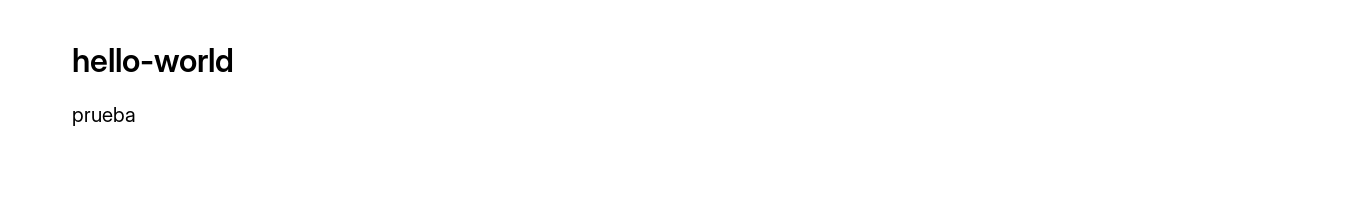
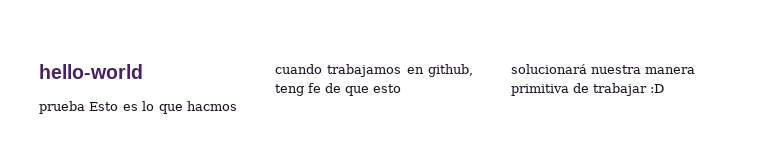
(136, 116) none -> [89,101,238,114] [275,64,473,77] [275,83,401,96] [511,64,695,74] [511,83,664,96] Esto es lo que hacmos cuando trabajamos en github, teng fe de que esto solucionará nuestra manera primitiva de trabajar :D

